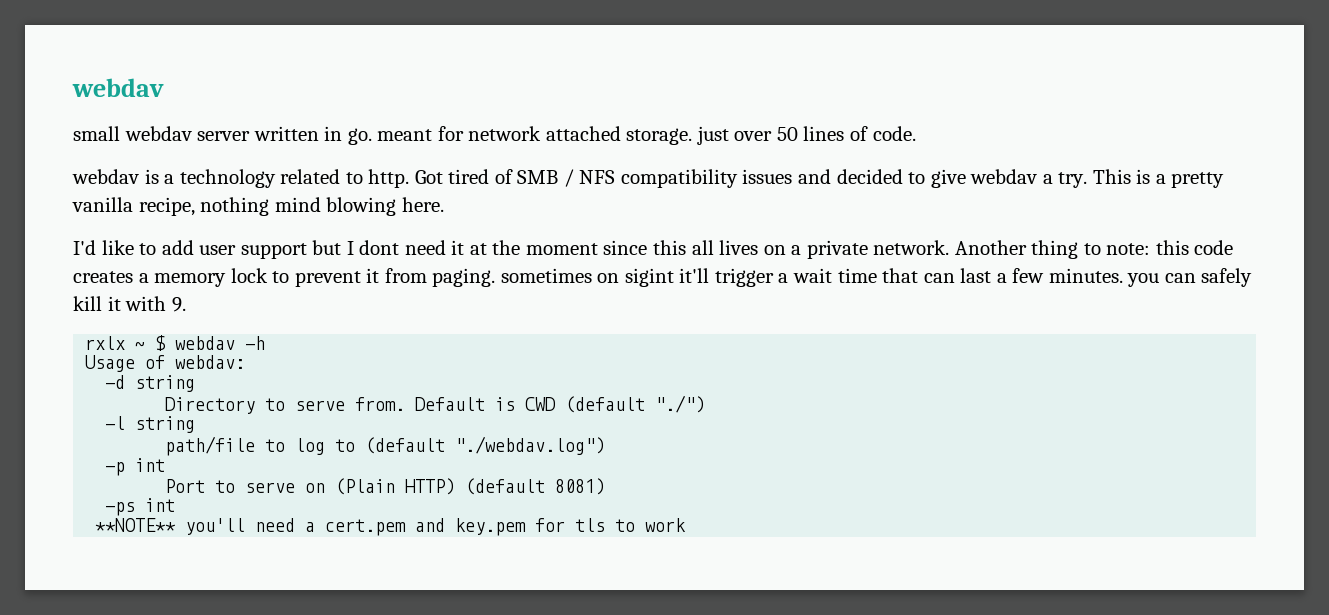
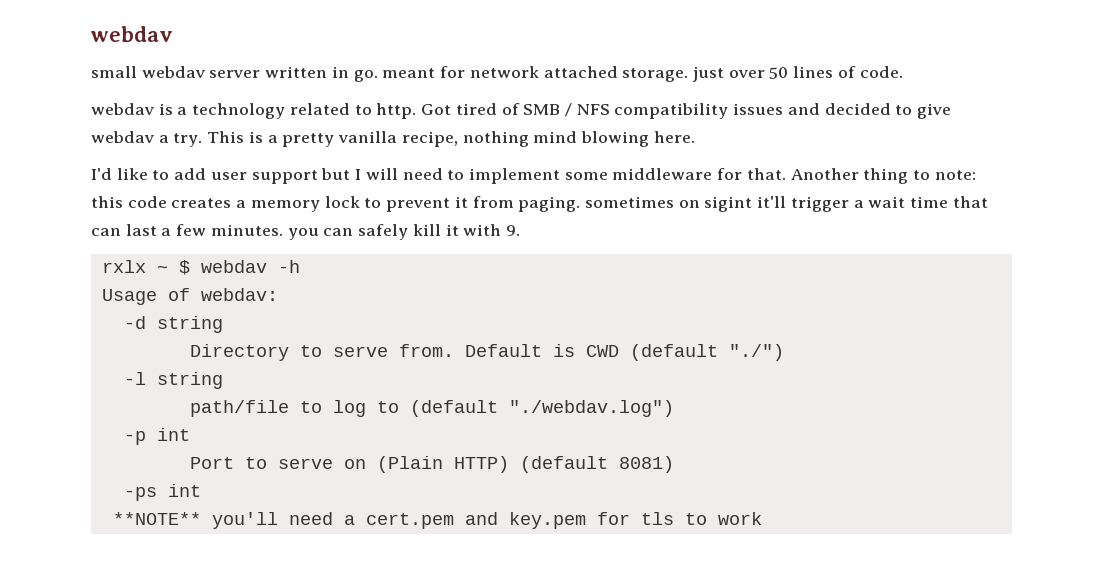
[359,240,950,259] dont need it at the moment since this all lives on a private network. -> [365,168,786,184] will need to implement some middleware for that.

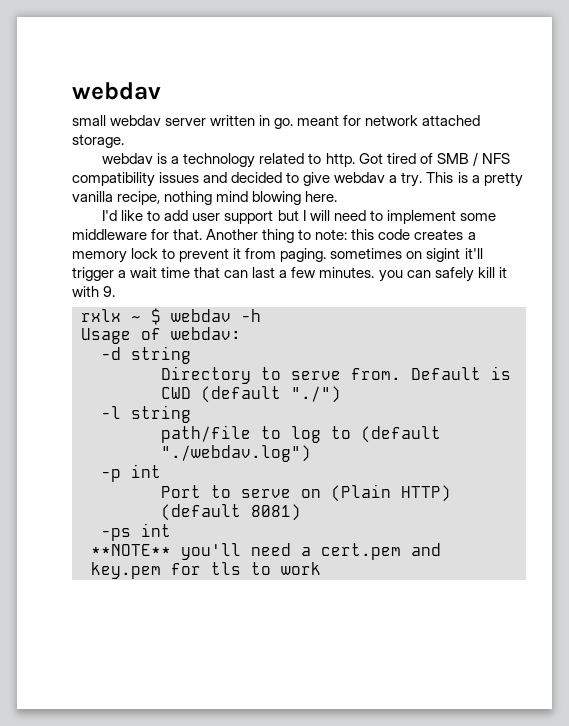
[692,66,903,82] just over 50 lines of code. -> (124, 141) none

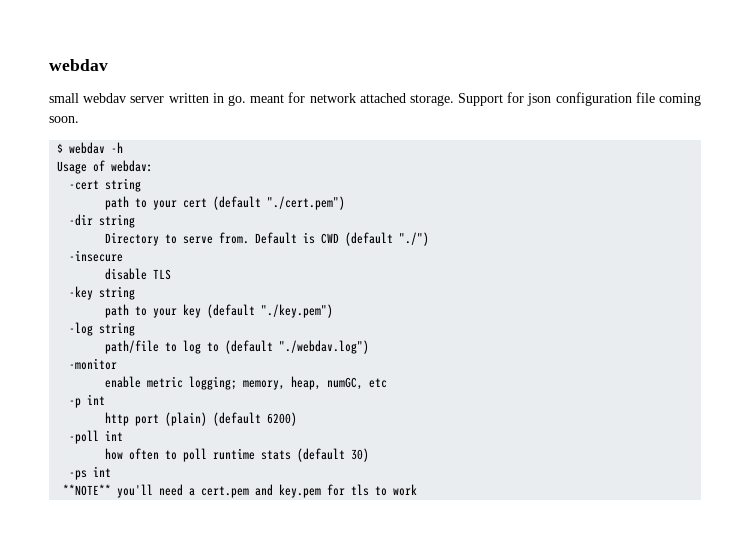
[102,152,510,168] [72,172,523,187] [72,191,338,205] [102,210,496,224] [72,229,476,243] [72,248,483,263] [72,267,507,282] [72,286,116,297] [81,309,141,322] // webdav is a technology related to http. Got tired of SMB / NFS compatibility issues and decided to give webdav a try. This is a pretty vanilla recipe, nothing mind blowing here. // I'd like to add user support but I will need to implement some middleware for that. Another thing to note: this code creates a memory lock to prevent it from paging. sometimes on sigint it'll trigger a wait time that can last a few minutes. you can safely kill it with 9. // rxlx ~ -> [458,92,701,106] [49,116,79,123] Support for json configuration file coming soon. //
[101,347,121,360] -d -> [69,178,142,192] [105,196,346,210] [69,214,94,226] -cert string // path to your cert (default "./cert.pem") // -dir
[101,406,121,419] -l -> [69,250,124,262] [105,268,172,280] [69,286,136,300] [105,304,334,318] [69,322,94,336] -insecure // disable TLS // -key string // path to your key (default "./key.pem") // -log
[101,464,161,482] [161,484,451,502] [161,504,301,521] -p int // Port to serve on (Plain HTTP) (default 8081) -> [69,358,118,370] [105,376,388,390] [69,394,106,408] [105,412,298,426] [69,430,124,444] [105,448,370,462] -monitor // enable metric logging; memory, heap, numGC, etc // -p int // http port (plain) (default 6200) // -poll int // how often to poll runtime stats (default 30)

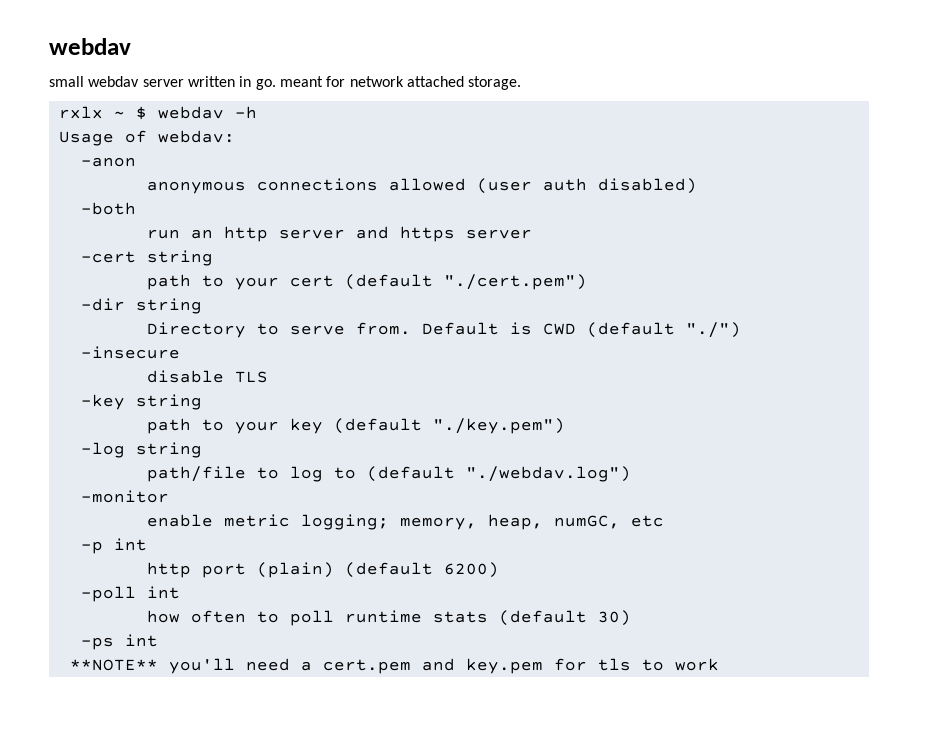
[458,92,701,106] [49,116,79,123] Support for json configuration file coming soon. // -> [58,106,125,119] // rxlx ~
(154, 166) none -> [80,157,136,167] [146,178,697,194] [80,202,136,215] [146,226,532,242] // -anon // anonymous connections allowed (user auth disabled) // -both // run an http server and https server

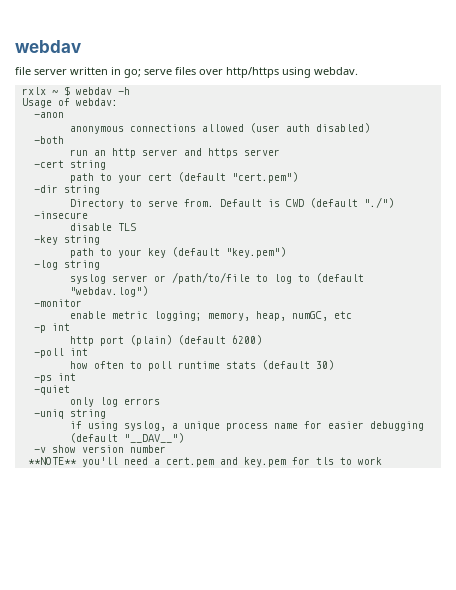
[49,76,140,87] small webdav -> [15,67,31,75] file
[255,76,522,90] go. meant for network attached storage. -> [124,67,358,78] go; serve files over http/https using webdav.
[443,274,587,290] "./cert.pem") -> [231,172,298,183] "cert.pem")
[432,418,565,434] "./key.pem") -> [225,247,286,258] "key.pem")
[146,466,246,482] path/file -> [69,272,250,284] syslog server or /path/to/file
[465,466,631,482] "./webdav.log") -> [69,286,148,297] "webdav.log")
(158, 640) none -> [33,385,70,395] [69,397,160,407] [33,409,106,419] [69,421,424,431] [69,433,184,443] [33,445,166,453] // -quiet // only log errors // -uniq string // if using syslog, a unique process name for easier debugging (default "__DAV__") // -v show version number

